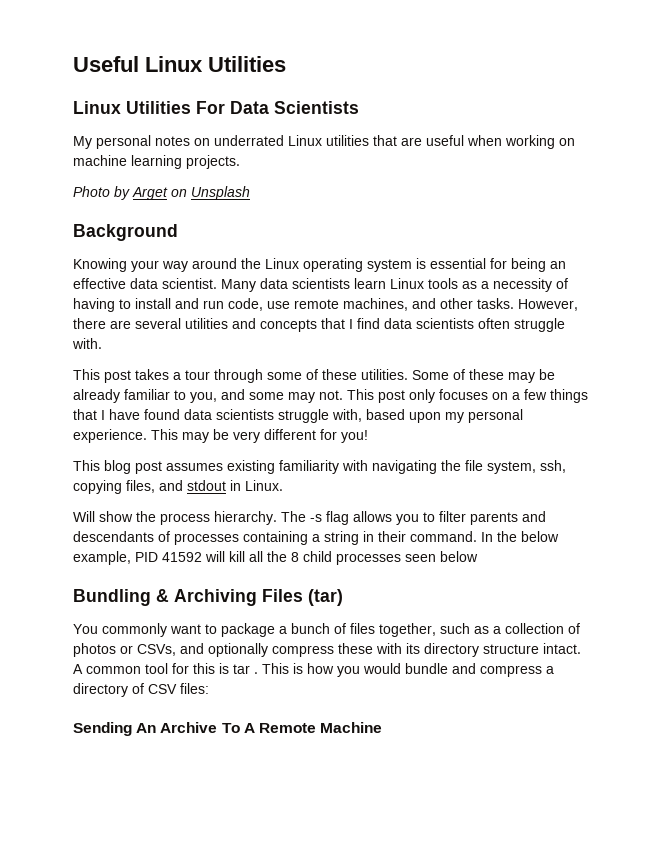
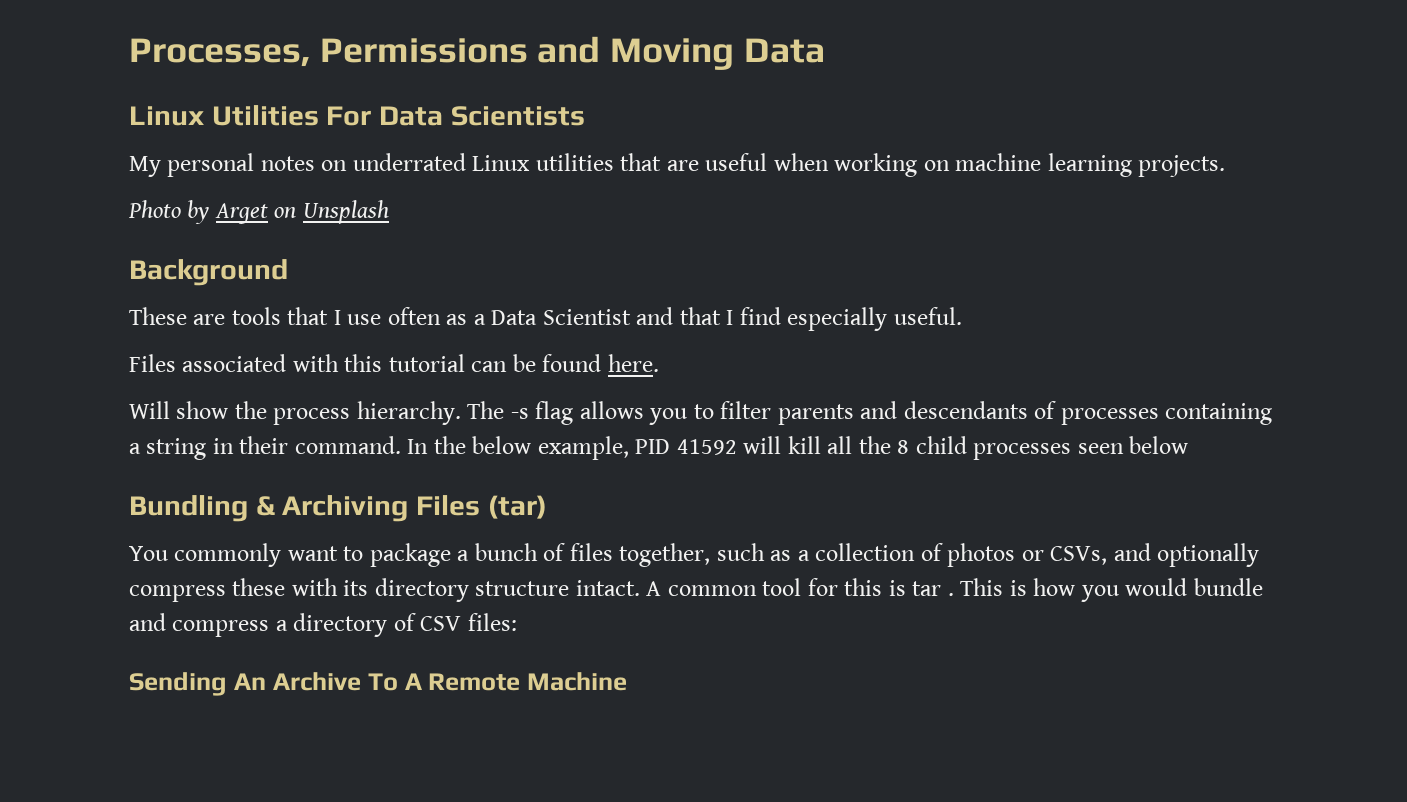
[73,56,286,72] Useful Linux Utilities -> [129,36,825,70] Processes, Permissions and Moving Data
[73,258,566,272] [73,278,568,292] [73,298,578,312] [73,318,565,332] [72,338,102,349] [73,369,555,383] [73,389,588,403] [73,409,523,423] [73,429,368,443] [73,460,566,474] [73,480,283,494] Knowing your way around the Linux operating system is essential for being an effective data scientist. Many data scientists learn Linux tools as a necessity of having to install and run code, use remote machines, and other tasks. However, there are several utilities and concepts that I find data scientists often struggle with. // This post takes a tour through some of these utilities. Some of these may be already familiar to you, and some may not. This post only focuses on a few things that I have found data scientists struggle with, based upon my personal experience. This may be very different for you! // This blog post assumes existing familiarity with navigating the file system, ssh, copying files, and stdout in Linux. -> [129,307,962,331] [129,354,659,372] These are tools that I use often as a Data Scientist and that I find especially useful. // Files associated with this tutorial can be found here.

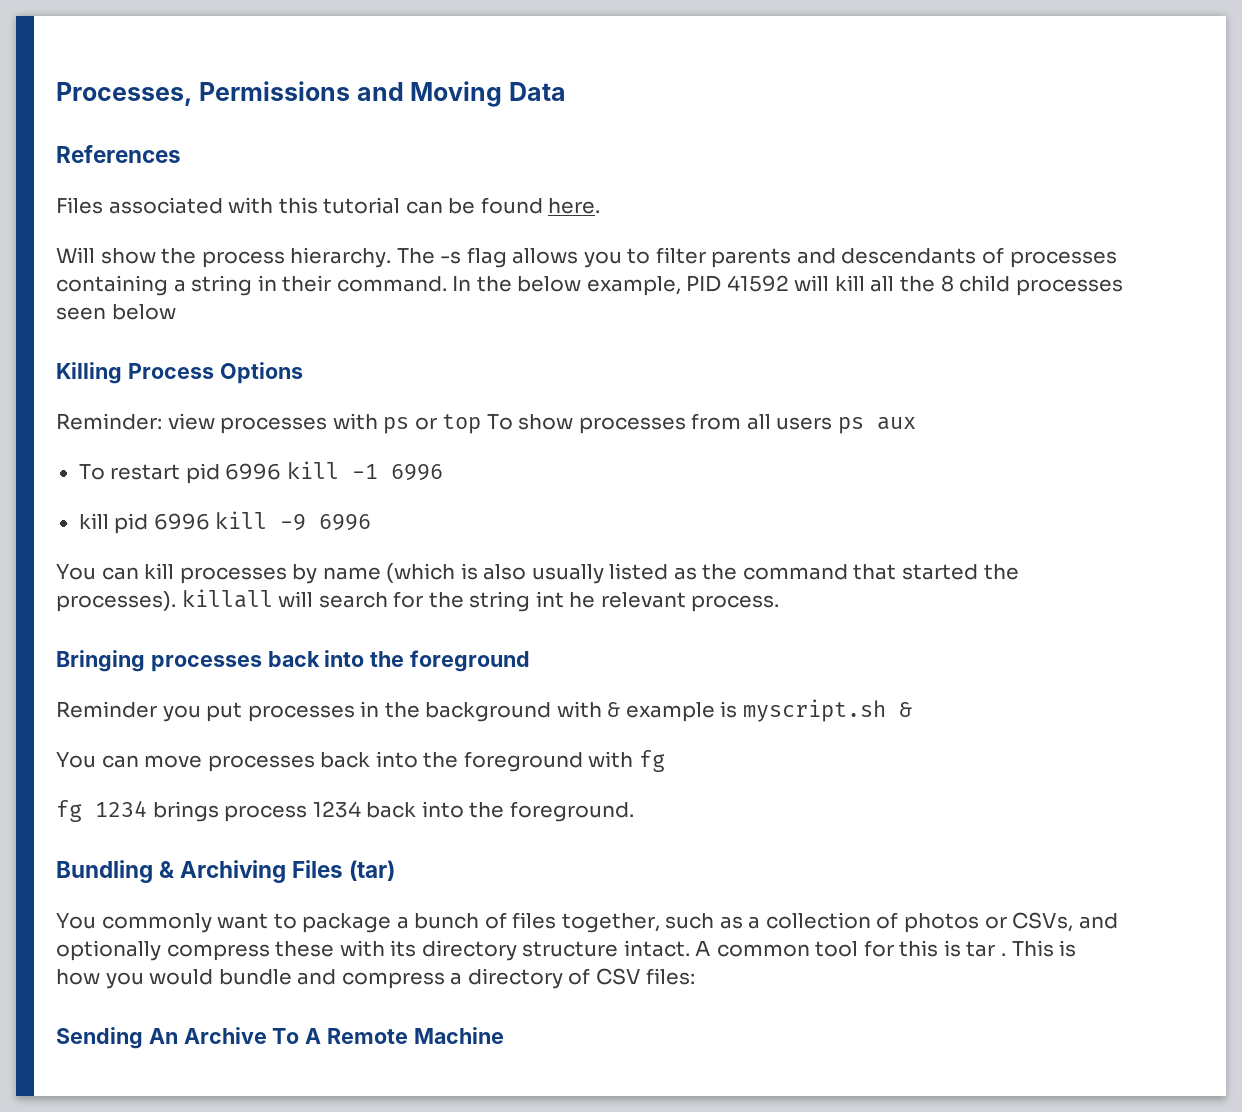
[129,105,585,126] [129,153,1226,177] [128,200,389,224] [129,259,288,286] [129,307,962,331] Linux Utilities For Data Scientists // My personal notes on underrated Linux utilities that are useful when working on machine learning projects. // Photo by Arget on Unsplash // Background // These are tools that I use often as a Data Scientist and that I find especially useful. -> [56,145,181,163] References
(1189, 445) none -> [56,362,303,384] [56,413,916,434] [78,461,443,484] [78,511,372,534] [56,563,1019,584] [56,589,780,612] [56,650,531,672] [56,699,912,722] [56,750,665,772] [56,800,634,822] // Killing Process Options // Reminder: view processes with ps or top To show processes from all users ps aux // To restart pid 6996 kill -1 6996 // kill pid 6996 kill -9 6996 // You can kill processes by name (which is also usually listed as the command that started the processes). killall will search for the string int he relevant process. // Bringing processes back into the foreground // Reminder you put processes in the background with & example is myscript.sh & // You can move processes back into the foreground with fg // fg 1234 brings process 1234 back into the foreground.

